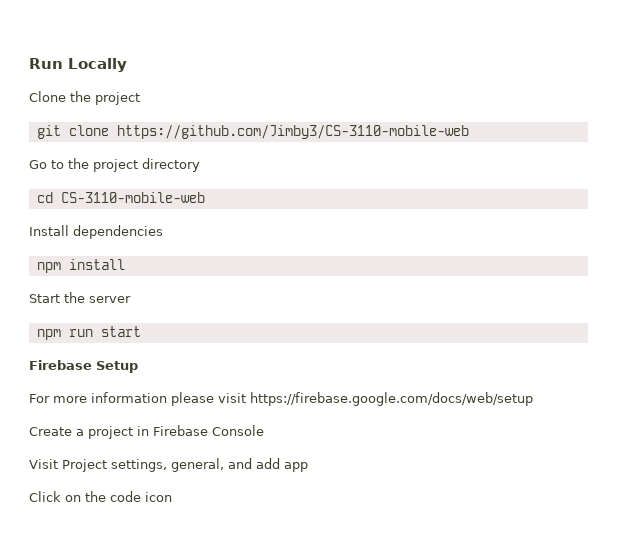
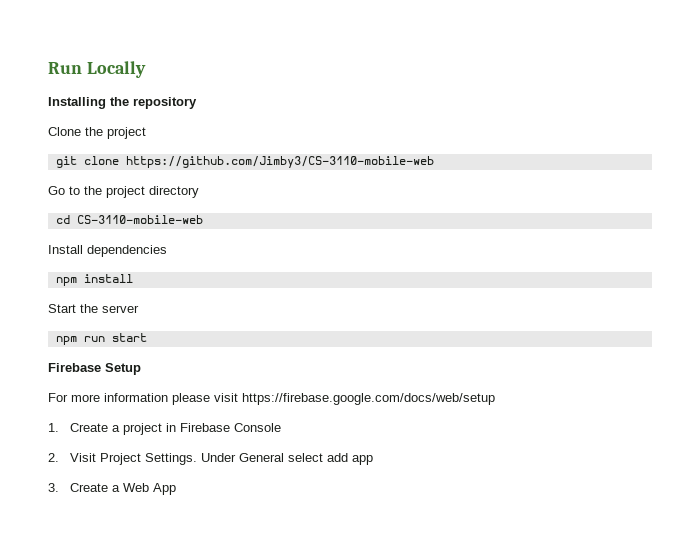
(127, 65) none -> [48,97,197,109] // Installing the repository
(533, 399) none -> [48,423,59,432] 1.
(264, 430) none -> [48,453,59,462] 2.
[111,458,308,472] [29,491,172,502] settings, general, and add app // Click on the code icon -> [144,453,373,465] [48,483,176,495] Settings. Under General select add app // 3. Create a Web App

